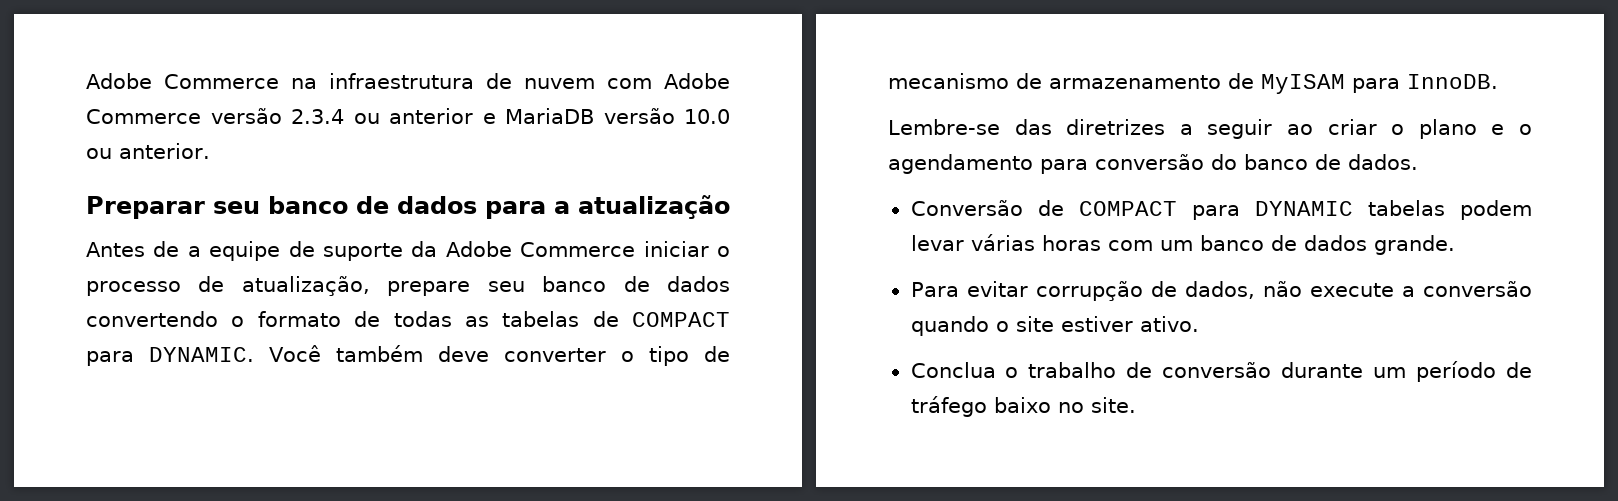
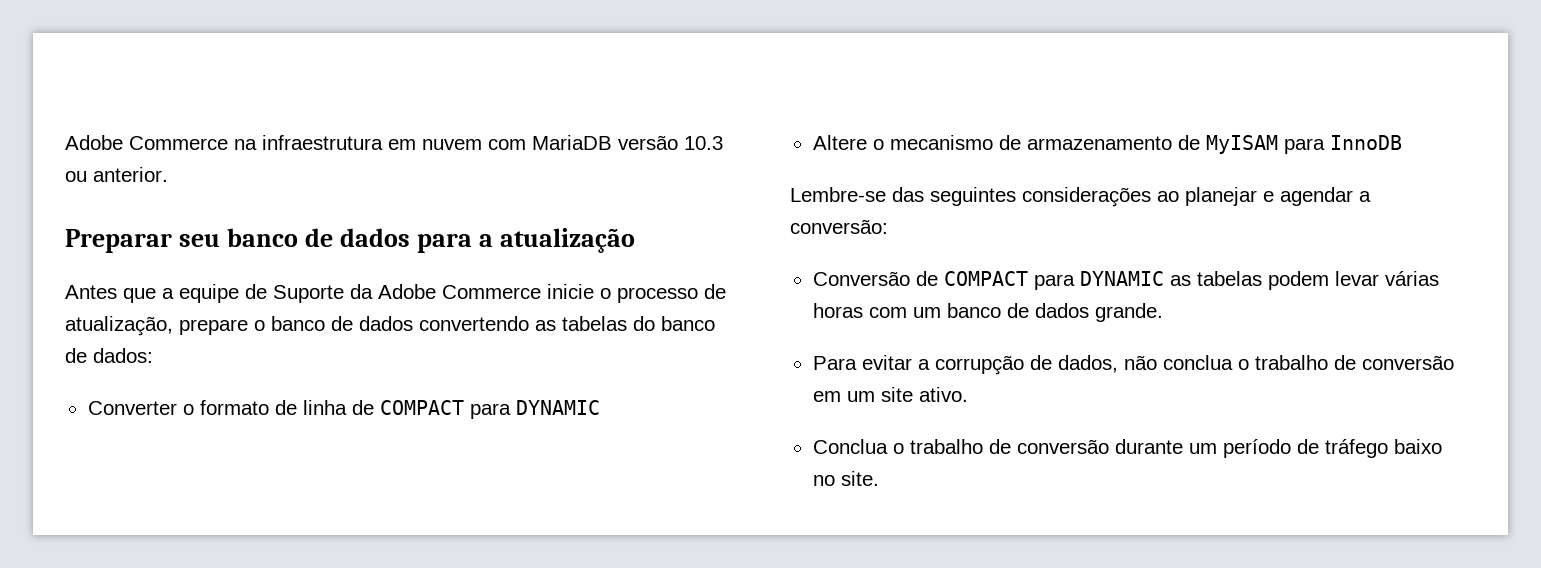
[486,73,512,89] de -> [388,139,416,150] em
[664,73,730,89] [86,108,496,124] Adobe Commerce versão 2.3.4 ou anterior e -> (526, 144) none
[684,109,730,124] 10.0 -> [684,136,723,150] 10.3
[153,241,180,257] de -> [123,288,156,303] que
[323,243,403,261] suporte -> [273,285,344,303] Suporte
[643,241,709,257] iniciar -> [547,284,594,299] inicie
[487,281,525,292] seu -> [254,320,265,331] o
[231,311,730,327] [86,345,730,366] o formato de todas as tabelas de COMPACT para DYNAMIC. Você também deve converter o tipo de -> [535,316,715,331] [65,348,153,363] [87,400,600,419] [812,135,884,150] as tabelas do banco de dados: // Converter o formato de linha de COMPACT para DYNAMIC // Altere o
[1407,74,1498,89] InnoDB. -> [1329,135,1402,150] InnoDB
[1066,119,1532,139] [888,154,1418,174] diretrizes a seguir ao criar o plano e o agendamento para conversão do banco de dados. -> [930,187,1371,207] [790,219,888,234] seguintes considerações ao planejar e agendar a conversão:
(1353, 208) none -> [1169,275,1191,286] as
(1028, 289) none -> [917,359,930,370] a
[1309,281,1532,297] [910,316,1133,336] execute a conversão quando o site estiver -> [1162,355,1454,370] [812,387,913,402] conclua o trabalho de conversão em um site

